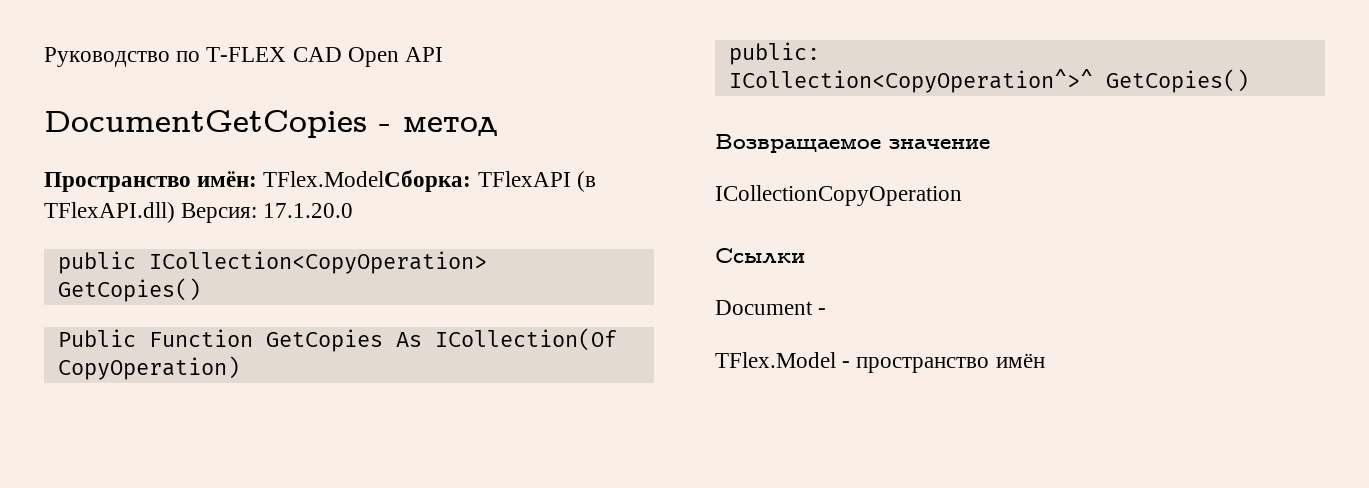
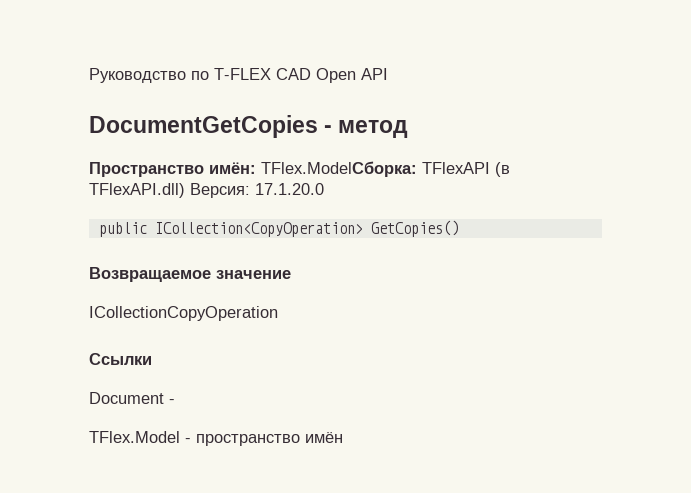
[57,328,617,352] [57,356,240,380] [728,42,820,65] [728,69,1249,93] // Public Function GetCopies As ICollection(Of CopyOperation) // public: // ICollection<CopyOperation^>^ GetCopies() -> (459, 228) none

